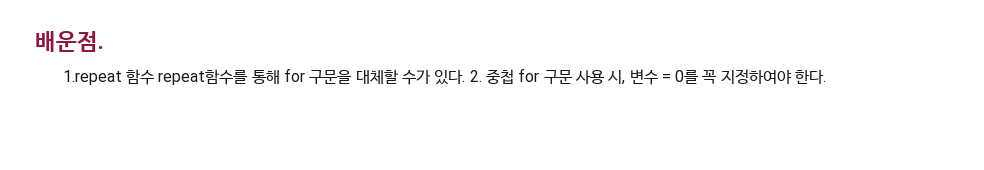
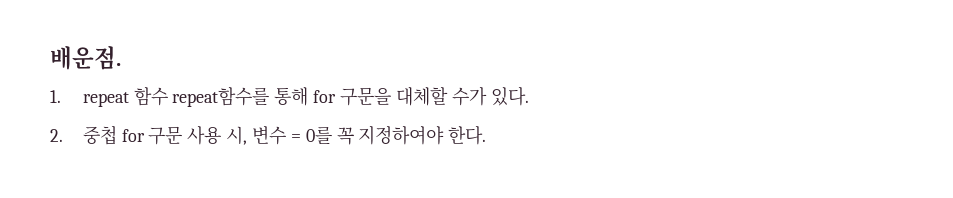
[62,70,122,85] 1.repeat -> [50,90,129,107] 1. repeat
(466, 77) none -> (529, 96) //

